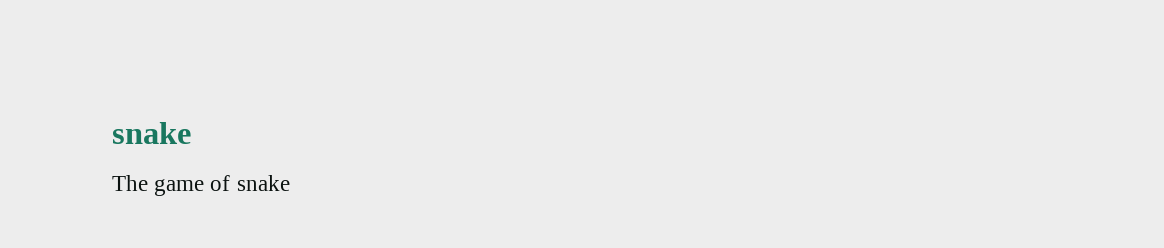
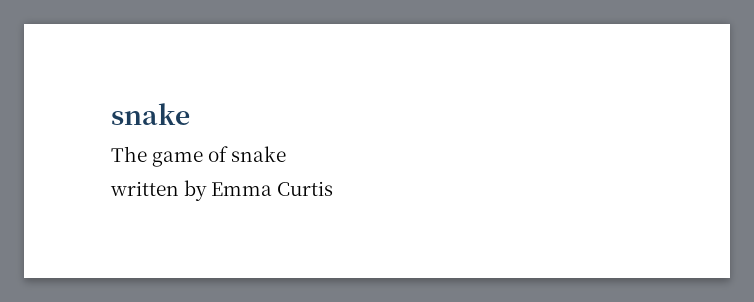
(290, 183) none -> [110,180,334,201] // written by Emma Curtis

